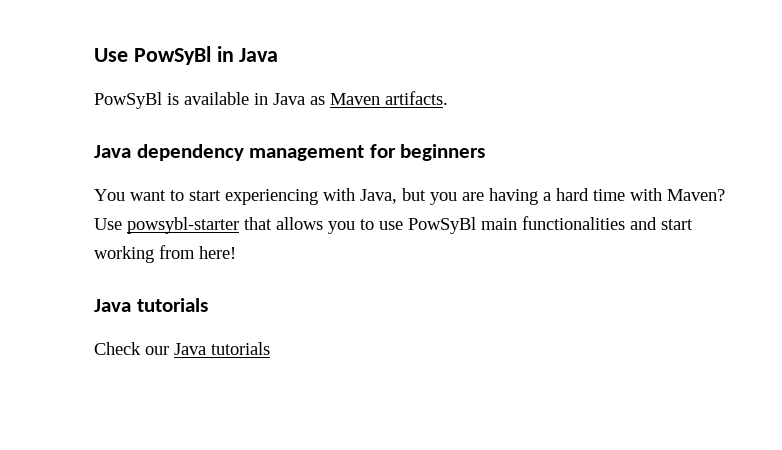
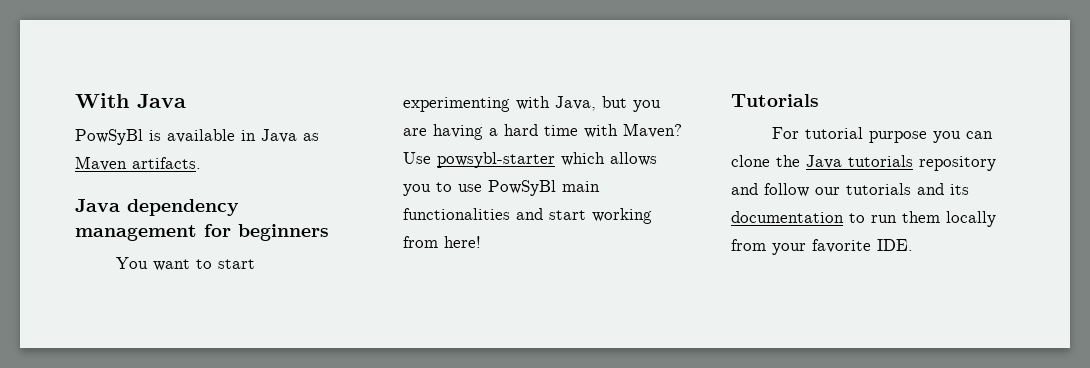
[94,46,234,65] Use PowSyBl in -> [75,93,129,108] With
[225,189,318,205] experiencing -> [403,97,510,112] experimenting
[244,217,272,230] that -> [561,152,605,166] which
[94,298,208,312] [94,342,270,355] Java tutorials // Check our Java tutorials -> [731,94,819,107] [772,127,994,143] [731,155,996,171] [731,183,969,197] [731,211,996,227] [731,239,913,255] Tutorials // For tutorial purpose you can clone the Java tutorials repository and follow our tutorials and its documentation to run them locally from your favorite IDE.

